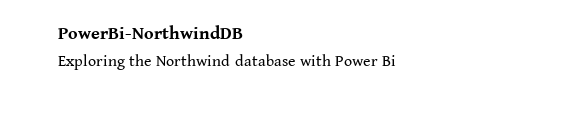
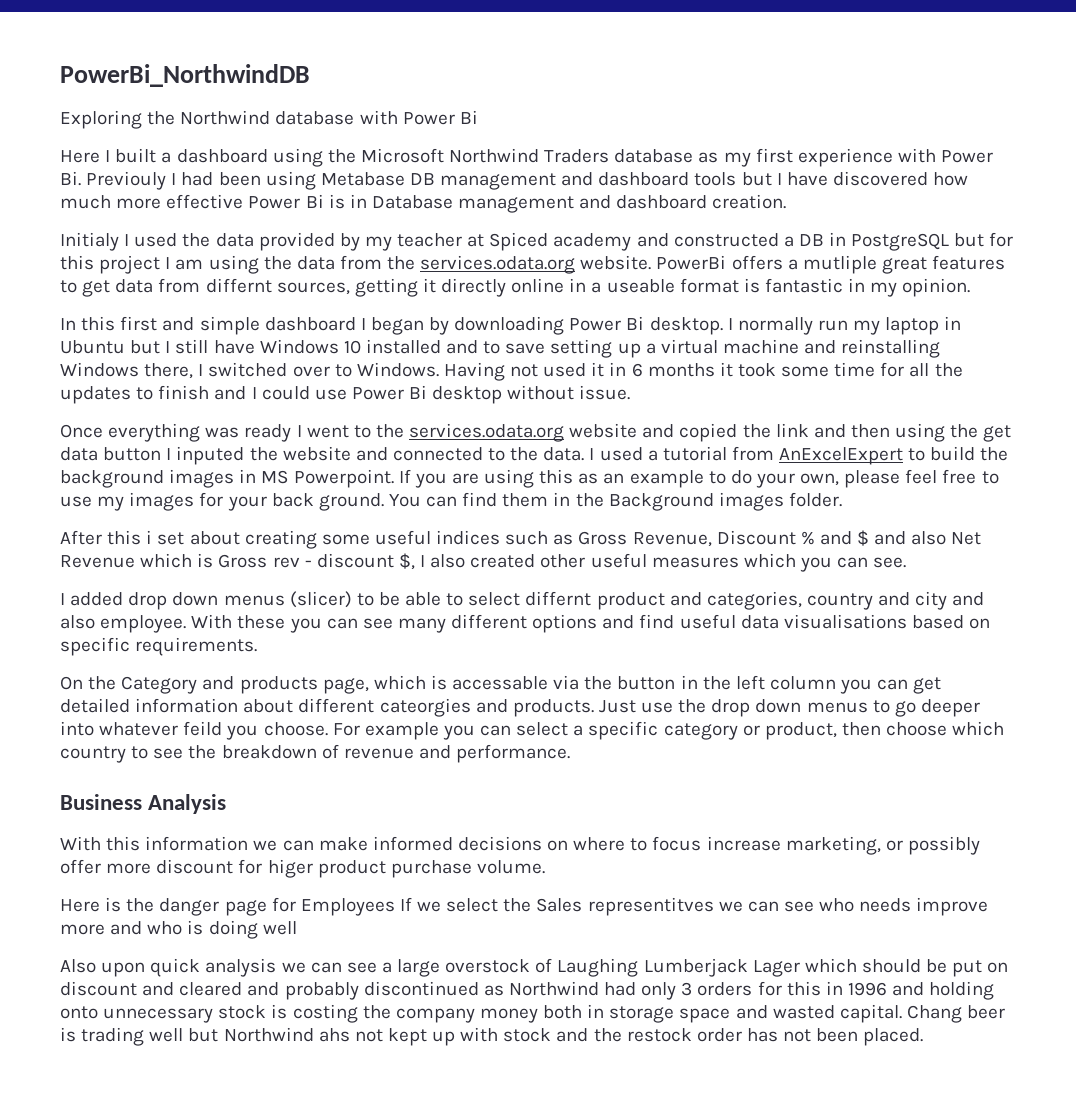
[58,25,243,39] PowerBi-NorthwindDB -> [60,64,310,87] PowerBi_NorthwindDB
(397, 60) none -> [60,148,994,167] [60,171,969,190] [60,194,787,213] [60,232,1014,251] [60,255,1006,274] [60,278,971,297] [60,316,962,335] [60,339,941,358] [60,362,963,381] [60,385,631,404] [60,423,1012,442] [60,446,1009,465] [60,469,999,488] [60,492,842,511] [60,530,982,549] [60,553,907,572] [60,591,985,610] [60,614,991,633] [60,637,258,656] [60,675,942,694] [60,698,980,717] [60,721,1005,740] [60,744,571,763] [60,794,227,814] [60,836,980,855] [60,859,545,878] [60,897,989,916] [60,920,297,939] [60,958,1009,977] [60,981,995,1000] [60,1004,1006,1023] [60,1027,924,1046] // Here I built a dashboard using the Microsoft Northwind Traders database as my first experience with Power Bi. Previouly I had been using Metabase DB management and dashboard tools but I have discovered how much more effective Power Bi is in Database management and dashboard creation. // Initialy I used the data provided by my teacher at Spiced academy and constructed a DB in PostgreSQL but for this project I am using the data from the services.odata.org website. PowerBi offers a mutliple great features to get data from differnt sources, getting it directly online in a useable format is fantastic in my opinion. // In this first and simple dashboard I began by downloading Power Bi desktop. I normally run my laptop in Ubuntu but I still have Windows 10 installed and to save setting up a virtual machine and reinstalling Windows there, I switched over to Windows. Having not used it in 6 months it took some time for all the updates to finish and I could use Power Bi desktop without issue. // Once everything was ready I went to the services.odata.org website and copied the link and then using the get data button I inputed the website and connected to the data. I used a tutorial from AnExcelExpert to build the background images in MS Powerpoint. If you are using this as an example to do your own, please feel free to use my images for your back ground. You can find them in the Background images folder. // After this i set about creating some useful indices such as Gross Revenue, Discount % and $ and also Net Revenue which is Gross rev - discount $, I also created other useful measures which you can see. // I added drop down menus (slicer) to be able to select differnt product and categories, country and city and also employee. With these you can see many different options and find useful data visualisations based on specific requirements. // On the Category and products page, which is accessable via the button in the left column you can get detailed information about different cateorgies and products. Just use the drop down menus to go deeper into whatever feild you choose. For example you can select a specific category or product, then choose which country to see the breakdown of revenue and performance. // Business Analysis // With this information we can make informed decisions on where to focus increase marketing, or possibly offer more discount for higer product purchase volume. // Here is the danger page for Employees If we select the Sales representitves we can see who needs improve more and who is doing well // Also upon quick analysis we can see a large overstock of Laughing Lumberjack Lager which should be put on discount and cleared and probably discontinued as Northwind had only 3 orders for this in 1996 and holding onto unnecessary stock is costing the company money both in storage space and wasted capital. Chang beer is trading well but Northwind ahs not kept up with stock and the restock order has not been placed.

